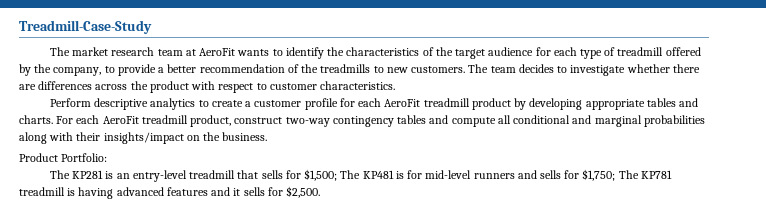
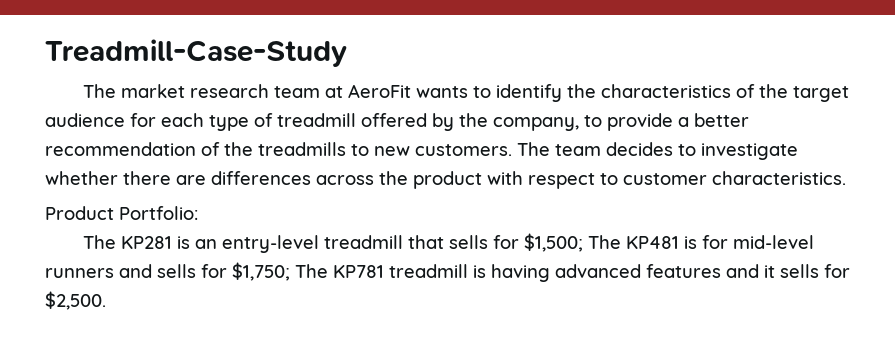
[49,98,698,110] [19,115,705,127] [19,132,268,144] // Perform descriptive analytics to create a customer profile for each AeroFit treadmill product by developing appropriate tables and charts. For each AeroFit treadmill product, construct two-way contingency tables and compute all conditional and marginal probabilities along with their insights/impact on the business. -> (846, 178) none

